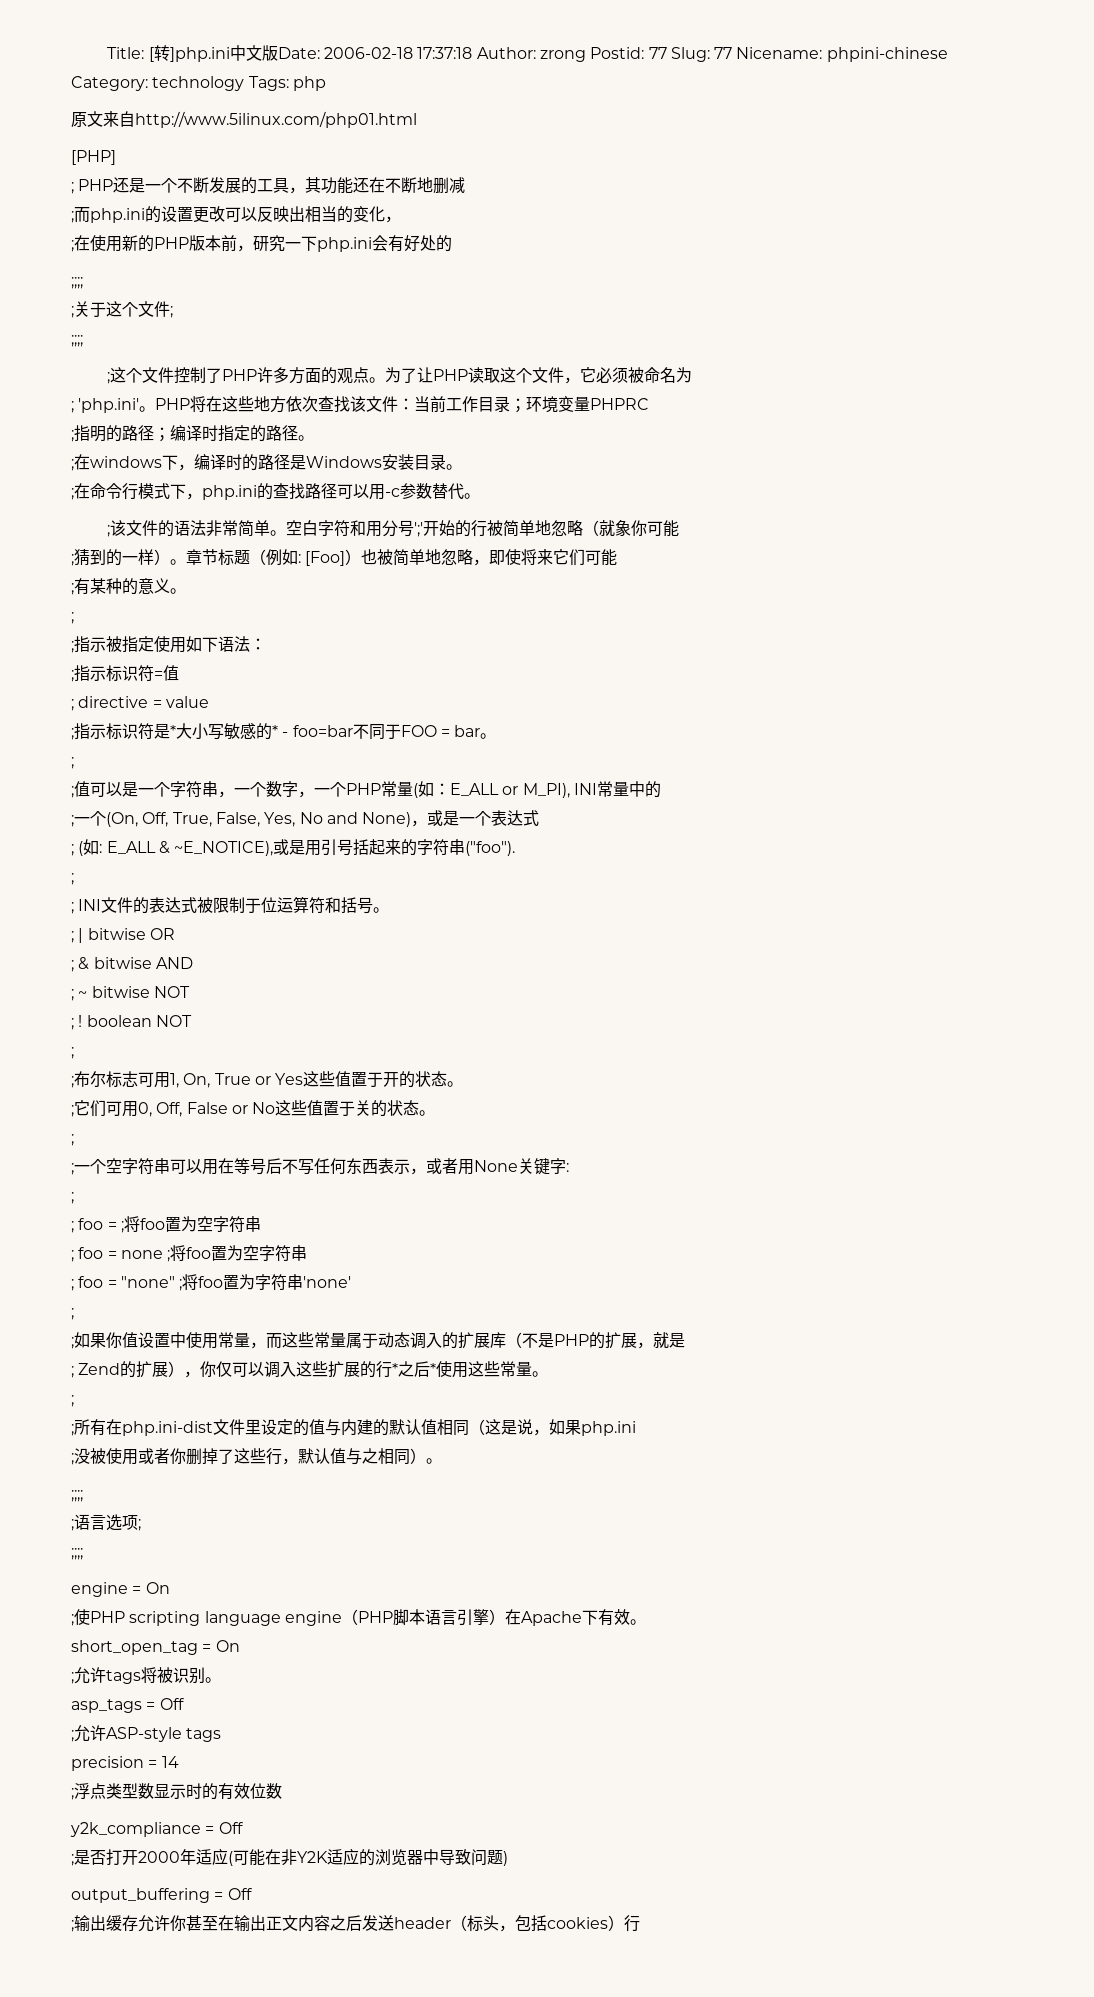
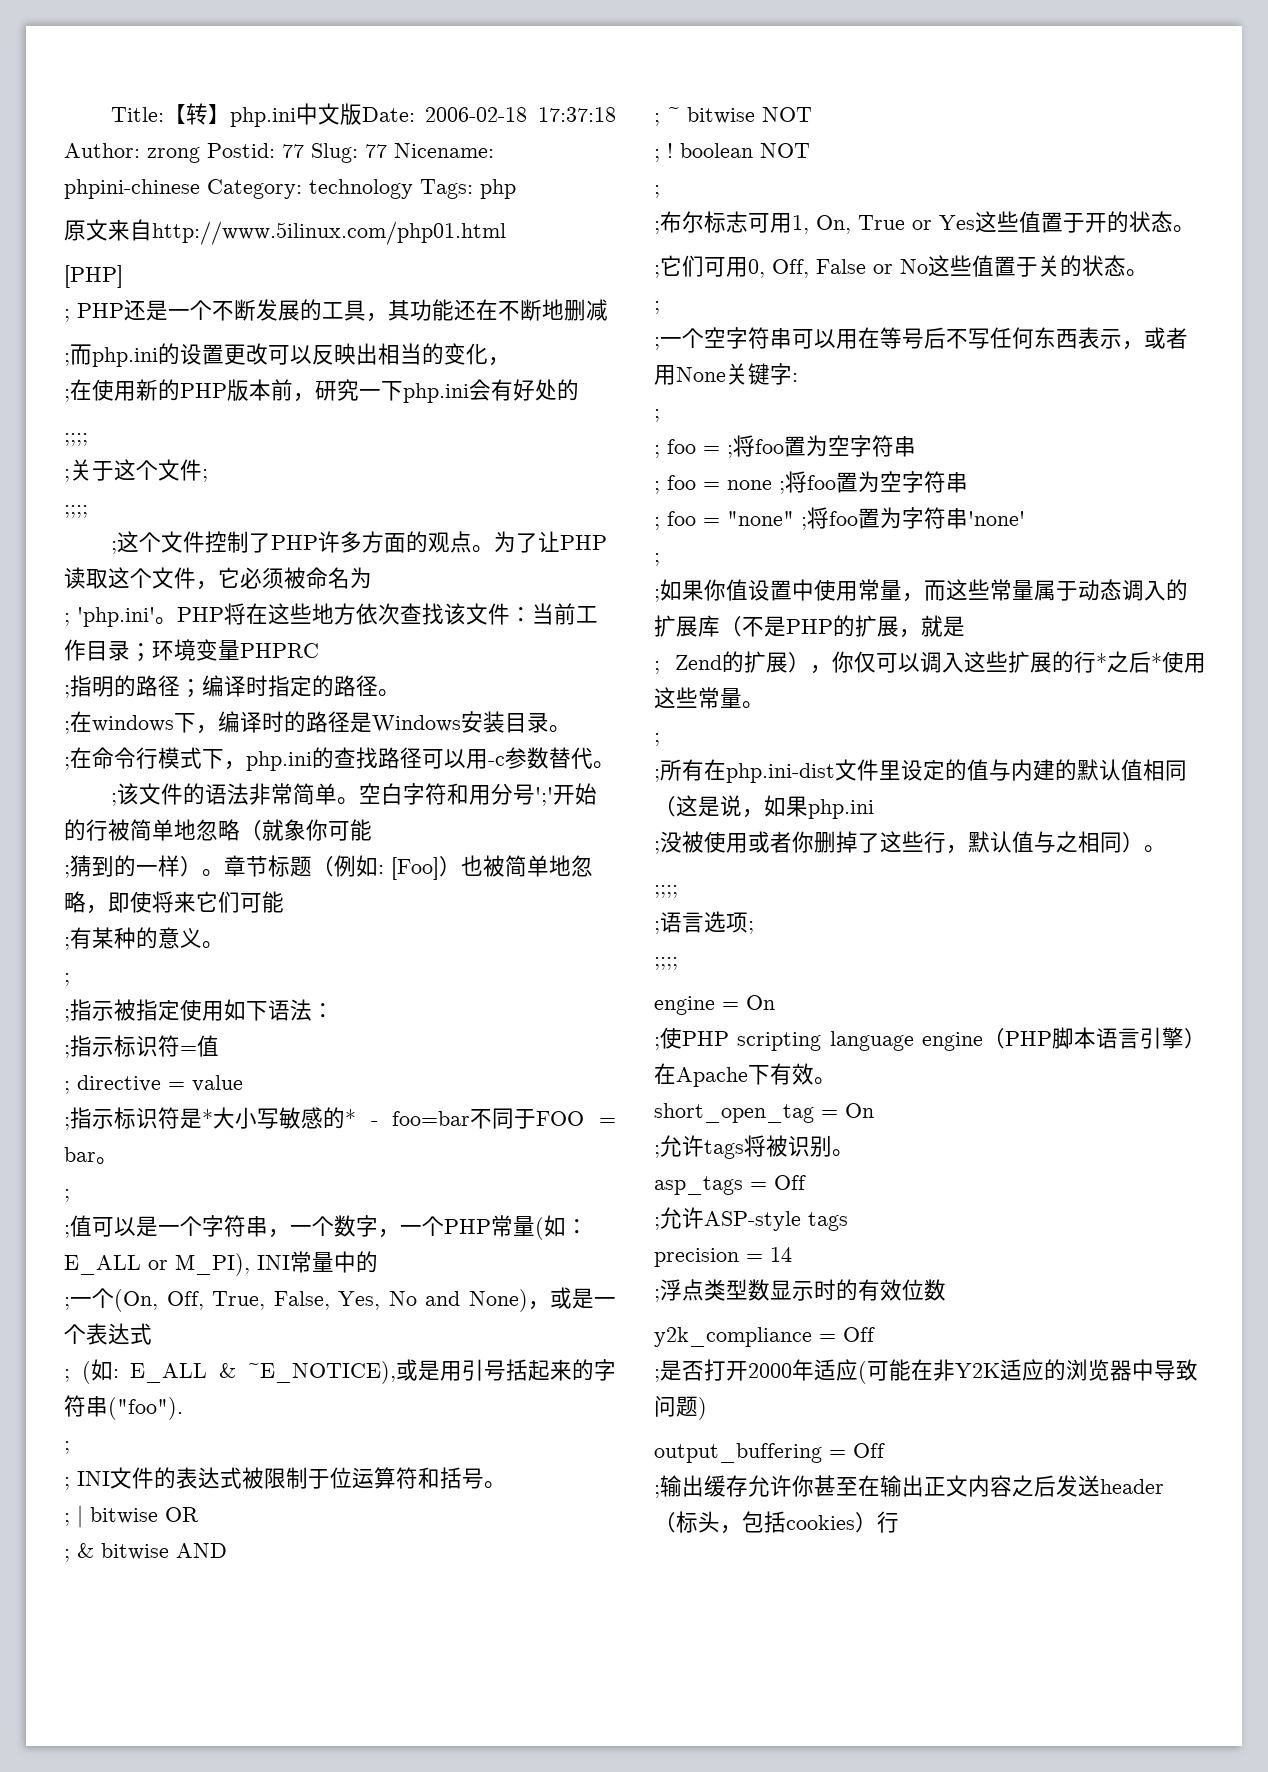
[148,45,230,62] [转]php.ini -> [163,103,296,127] 【转】php.ini

